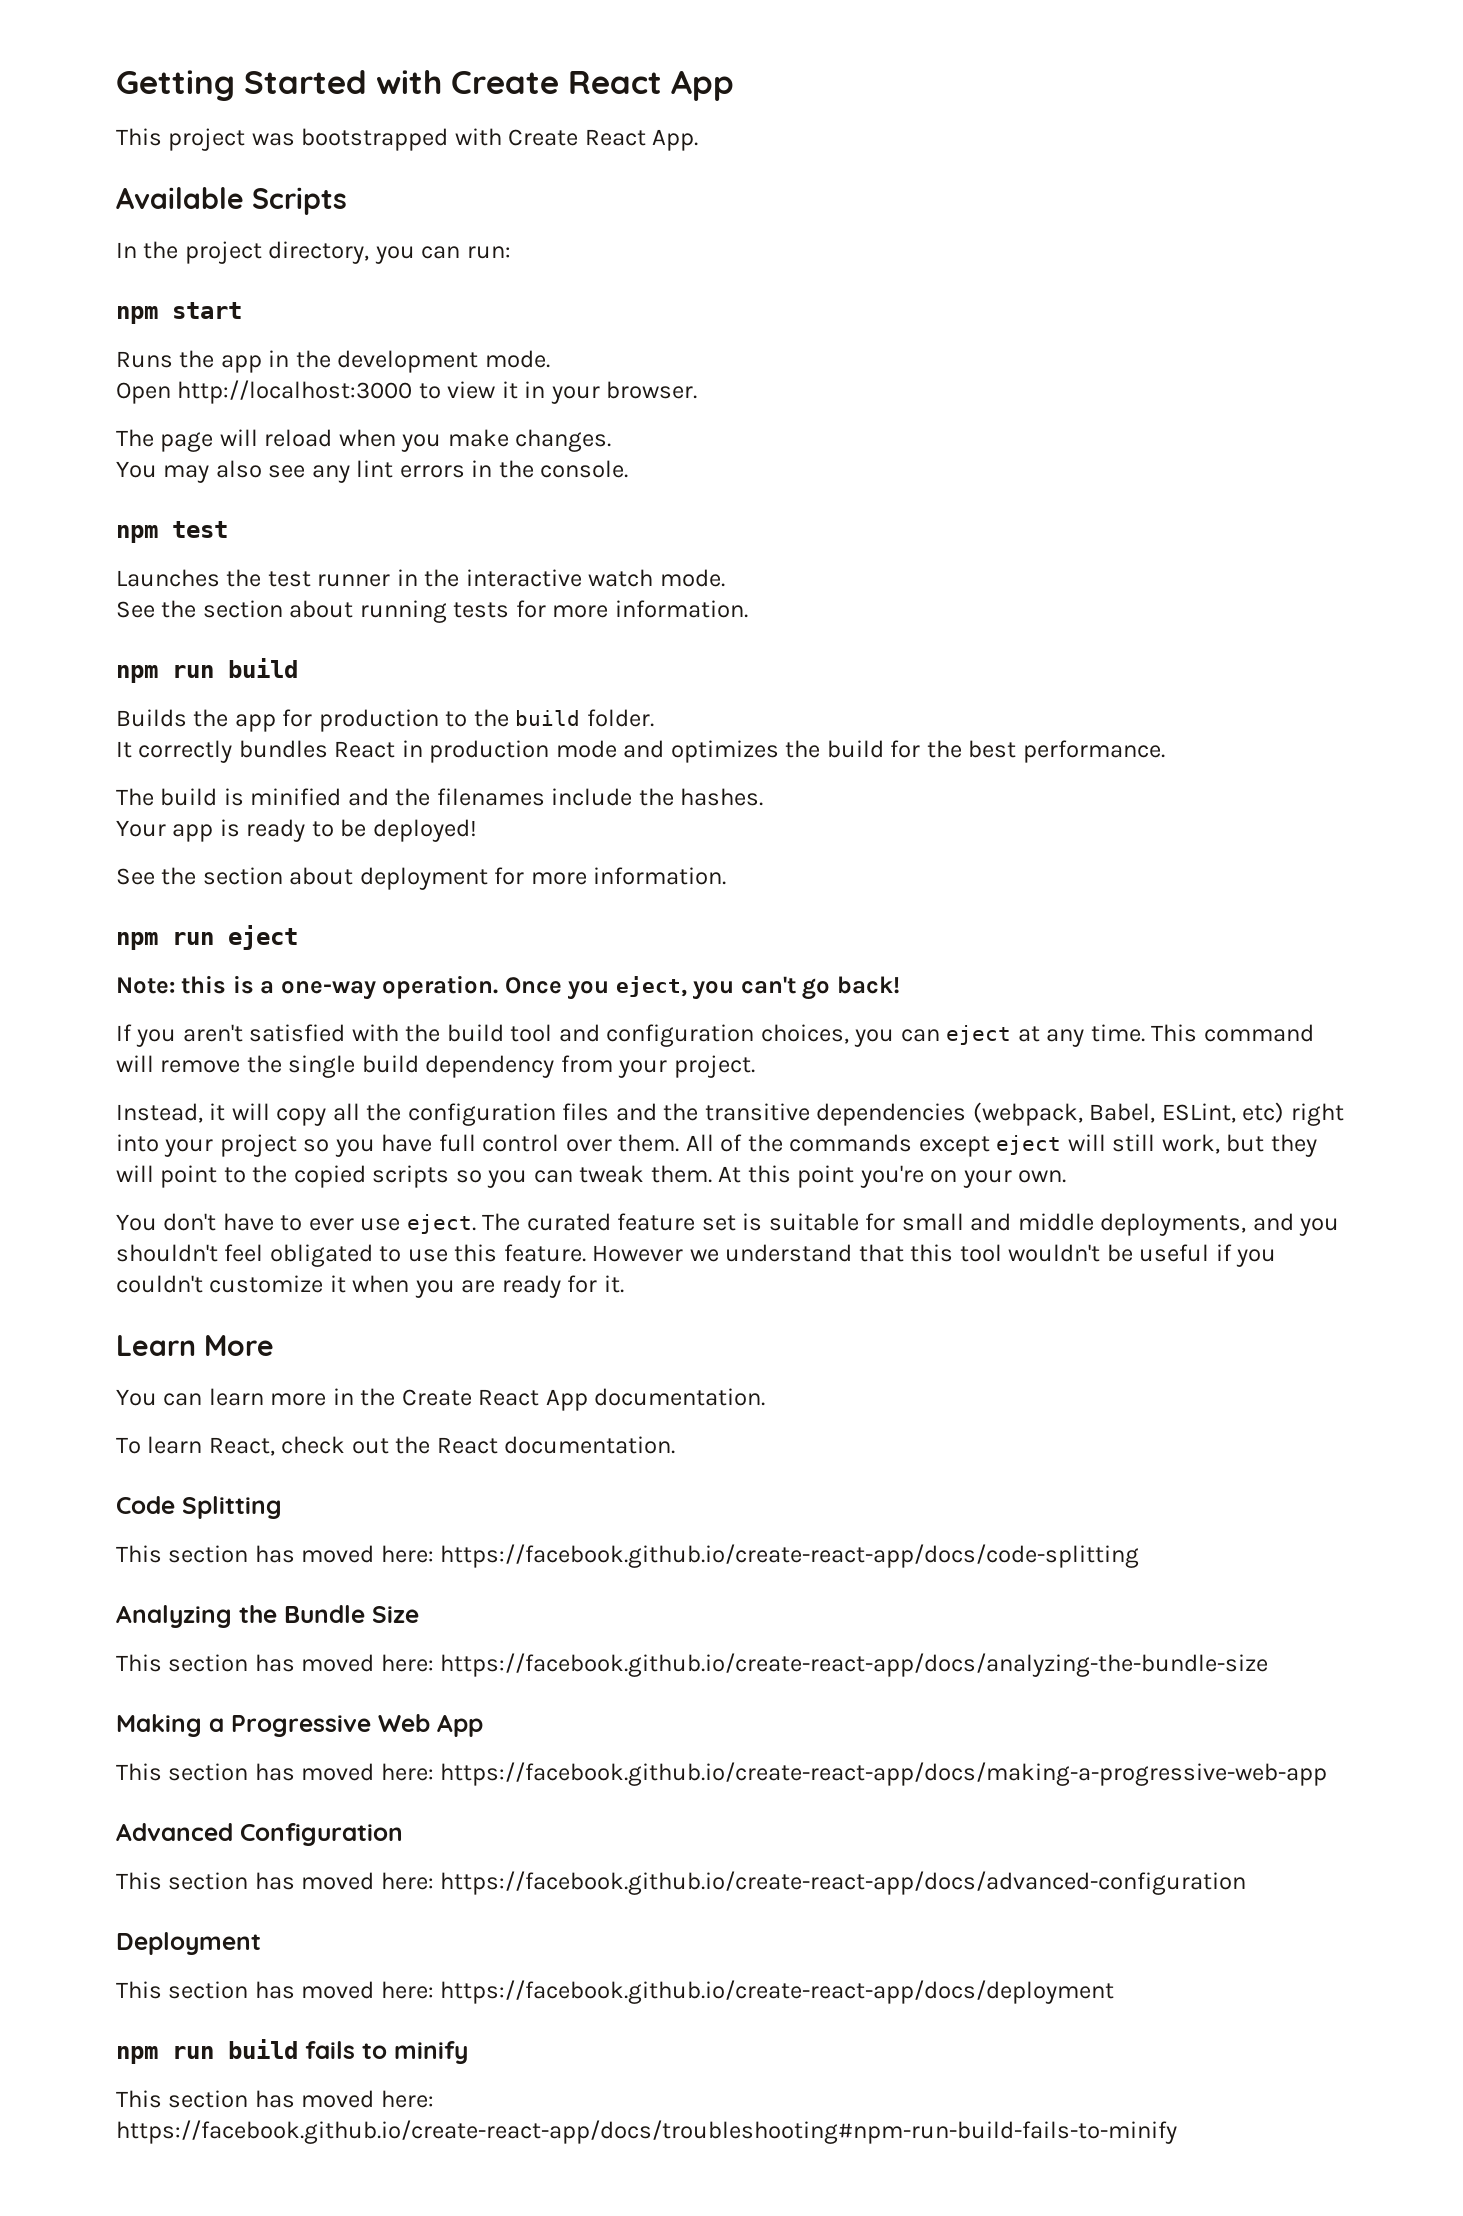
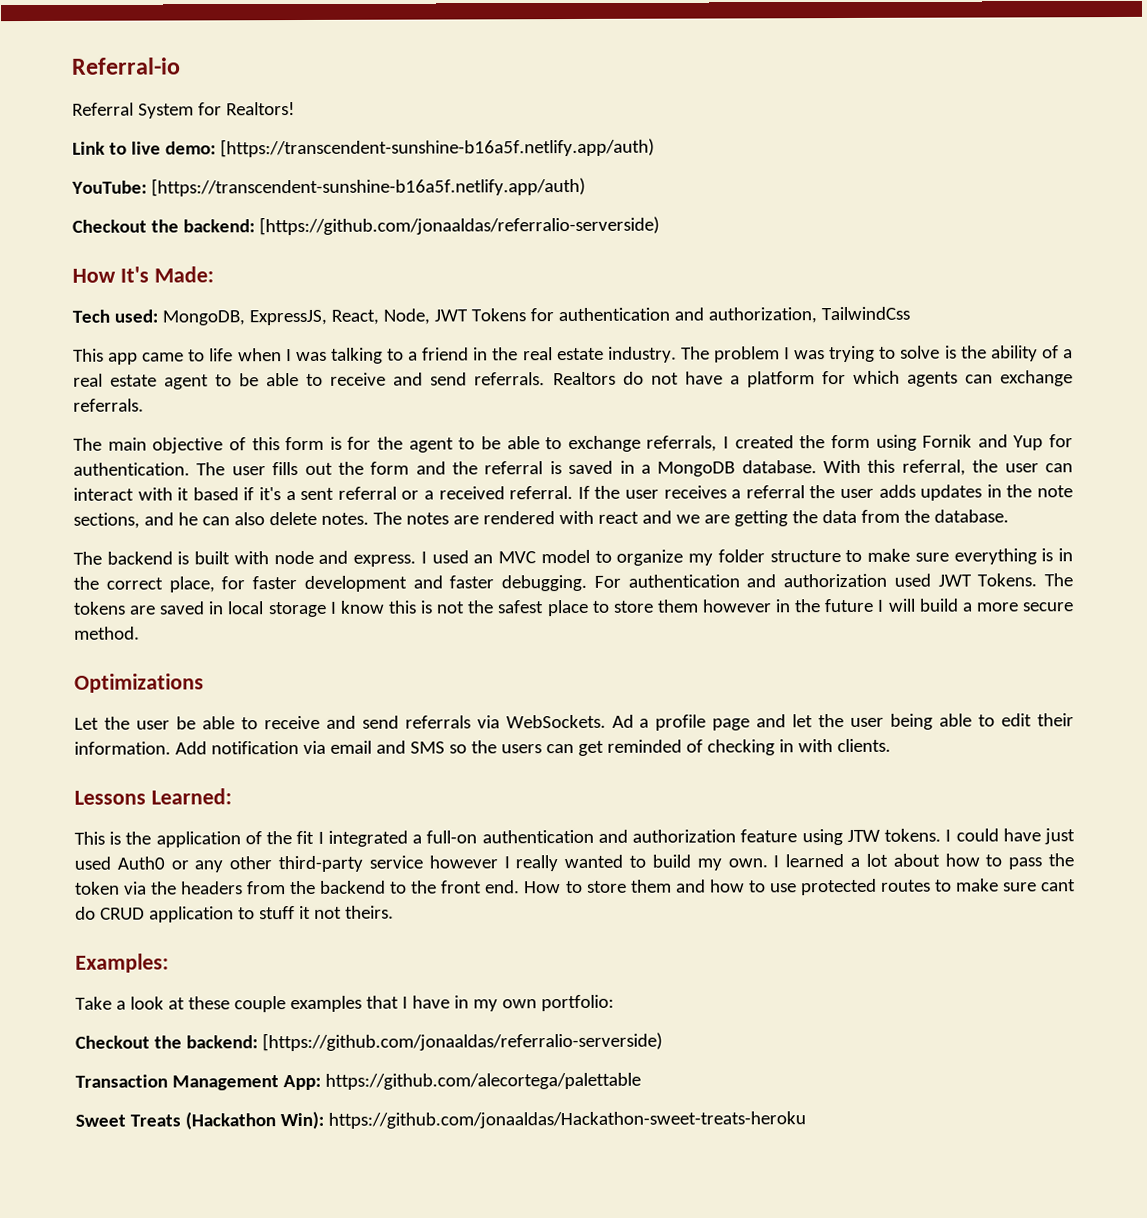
[116,70,734,101] [116,128,699,151] [116,187,347,215] [116,241,511,264] [116,302,242,324] [116,350,550,373] [116,380,698,404] [116,429,612,452] [116,460,629,483] [116,521,228,543] [116,569,725,587] [116,600,748,623] [116,658,298,683] [116,709,654,732] [116,740,1165,763] [116,788,764,806] [116,819,477,842] [116,867,727,890] [116,925,298,950] [116,975,900,1000] [116,1024,1314,1047] [116,1055,755,1078] [116,1102,1344,1126] [116,1134,1317,1157] [116,1165,1067,1188] [116,1213,1340,1236] [116,1244,1277,1267] [116,1275,624,1298] [116,1335,274,1356] [116,1388,766,1411] [116,1436,676,1456] [116,1496,282,1519] [116,1544,1140,1568] [116,1605,419,1628] [116,1653,1269,1677] [116,1714,483,1737] [116,1762,1328,1786] [116,1823,403,1846] [116,1871,1247,1895] [116,1932,261,1955] [116,1980,1115,2004] [116,2039,468,2064] [116,2090,434,2108] [116,2120,1177,2144] Getting Started with Create React App // This project was bootstrapped with Create React App. // Available Scripts // In the project directory, you can run: // npm start // Runs the app in the development mode. // Open http://localhost:3000 to view it in your browser. // The page will reload when you make changes. // You may also see any lint errors in the console. // npm test // Launches the test runner in the interactive watch mode. // See the section about running tests for more information. // npm run build // Builds the app for production to the build folder. // It correctly bundles React in production mode and optimizes the build for the best performance. // The build is minified and the filenames include the hashes. // Your app is ready to be deployed! // See the section about deployment for more information. // npm run eject // Note: this is a one-way operation. Once you eject, you can't go back! // If you aren't satisfied with the build tool and configuration choices, you can eject at any time. This command will remove the single build dependency from your project. // Instead, it will copy all the configuration files and the transitive dependencies (webpack, Babel, ESLint, etc) right into your project so you have full control over them. All of the commands except eject will still work, but they will point to the copied scripts so you can tweak them. At this point you're on your own. // You don't have to ever use eject. The curated feature set is suitable for small and middle deployments, and you shouldn't feel obligated to use this feature. However we understand that this tool wouldn't be useful if you couldn't customize it when you are ready for it. // Learn More // You can learn more in the Create React App documentation. // To learn React, check out the React documentation. // Code Splitting // This section has moved here: https://facebook.github.io/create-react-app/docs/code-splitting // Analyzing the Bundle Size // This section has moved here: https://facebook.github.io/create-react-app/docs/analyzing-the-bundle-size // Making a Progressive Web App // This section has moved here: https://facebook.github.io/create-react-app/docs/making-a-progressive-web-app // Advanced Configuration // This section has moved here: https://facebook.github.io/create-react-app/docs/advanced-configuration // Deployment // This section has moved here: https://facebook.github.io/create-react-app/docs/deployment // npm run build fails to minify // This section has moved here: https://facebook.github.io/create-react-app/docs/troubleshooting#npm-run-build-fails-to-minify -> [71,57,181,75] [72,102,295,119] [72,137,655,158] [71,176,586,197] [72,215,660,236] [72,266,214,283] [72,306,910,326] [73,345,1074,365] [73,370,1073,390] [73,398,144,412] [73,434,1073,454] [73,459,1074,477] [73,484,1074,501] [73,509,1009,529] [73,548,1074,567] [73,573,1073,593] [73,598,1075,618] [74,626,140,640] [74,673,204,693] [74,713,1075,731] [74,738,891,756] [74,788,232,805] [74,828,1075,848] [74,853,1075,873] [74,878,1076,896] [75,905,394,923] [75,953,169,973] [75,994,614,1013] [75,1031,663,1052] [75,1072,641,1091] [75,1110,806,1130] Referral-io // Referral System for Realtors! // Link to live demo: [https://transcendent-sunshine-b16a5f.netlify.app/auth) // YouTube: [https://transcendent-sunshine-b16a5f.netlify.app/auth) // Checkout the backend: [https://github.com/jonaaldas/referralio-serverside) // How It's Made: // Tech used: MongoDB, ExpressJS, React, Node, JWT Tokens for authentication and authorization, TailwindCss // This app came to life when I was talking to a friend in the real estate industry. The problem I was trying to solve is the ability of a real estate agent to be able to receive and send referrals. Realtors do not have a platform for which agents can exchange referrals. // The main objective of this form is for the agent to be able to exchange referrals, I created the form using Fornik and Yup for authentication. The user fills out the form and the referral is saved in a MongoDB database. With this referral, the user can interact with it based if it's a sent referral or a received referral. If the user receives a referral the user adds updates in the note sections, and he can also delete notes. The notes are rendered with react and we are getting the data from the database. // The backend is built with node and express. I used an MVC model to organize my folder structure to make sure everything is in the correct place, for faster development and faster debugging. For authentication and authorization used JWT Tokens. The tokens are saved in local storage I know this is not the safest place to store them however in the future I will build a more secure method. // Optimizations // Let the user be able to receive and send referrals via WebSockets. Ad a profile page and let the user being able to edit their information. Add notification via email and SMS so the users can get reminded of checking in with clients. // Lessons Learned: // This is the application of the fit I integrated a full-on authentication and authorization feature using JTW tokens. I could have just used Auth0 or any other third-party service however I really wanted to build my own. I learned a lot about how to pass the token via the headers from the backend to the front end. How to store them and how to use protected routes to make sure cant do CRUD application to stuff it not theirs. // Examples: // Take a look at these couple examples that I have in my own portfolio: // Checkout the backend: [https://github.com/jonaaldas/referralio-serverside) // Transaction Management App: https://github.com/alecortega/palettable // Sweet Treats (Hackathon Win): https://github.com/jonaaldas/Hackathon-sweet-treats-heroku

